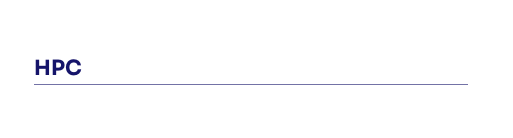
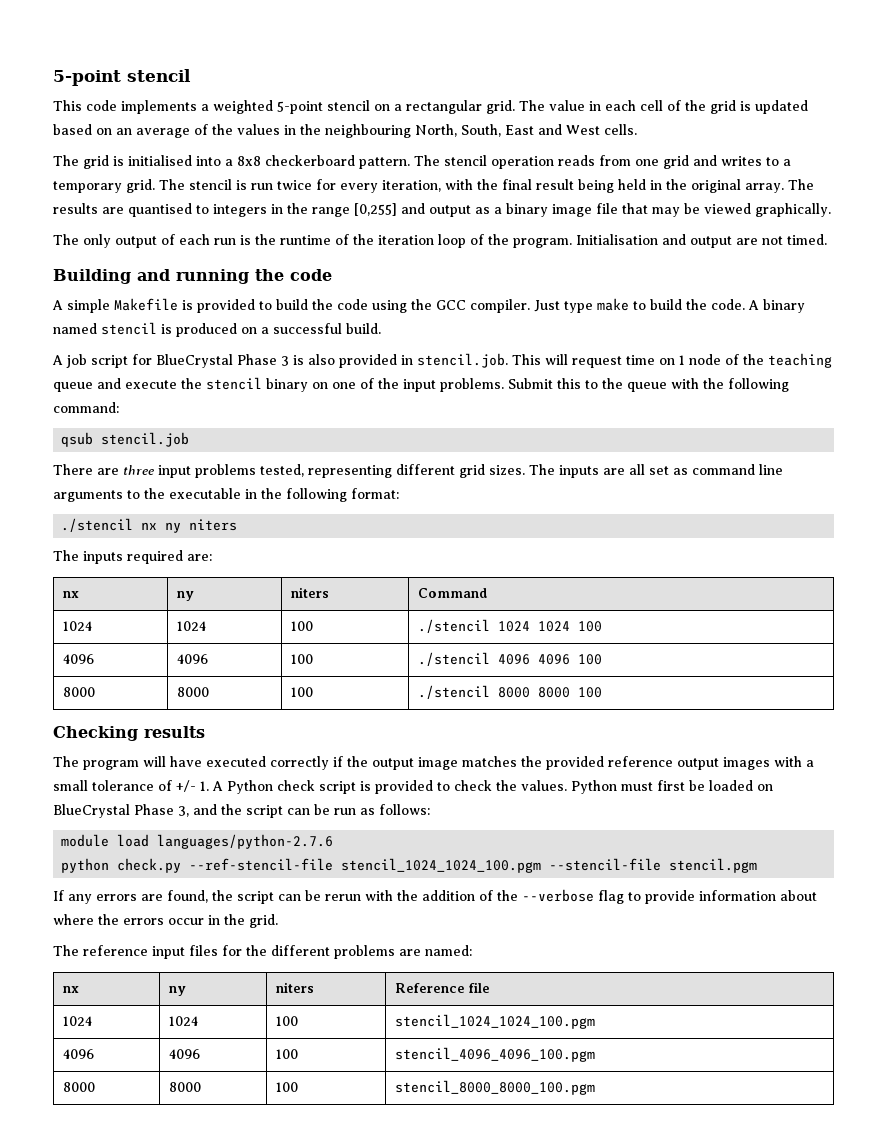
[34,59,82,76] HPC -> [53,69,191,86] [53,100,808,114] [53,124,637,138] [53,155,791,169] [53,179,814,193] [53,203,831,217] [53,234,827,248] [53,269,332,284] [52,298,805,313] [53,322,381,337] [52,353,832,368] [53,377,789,392] [53,402,119,413] [61,432,190,447] [53,464,783,478] [53,488,399,502] [61,518,238,533] [53,550,212,564] [62,591,79,598] [176,591,194,601] [290,587,329,598] [417,588,487,598] [62,621,92,631] [176,621,206,631] [290,621,313,631] [417,619,602,633] [62,654,94,664] [176,654,208,664] [290,654,313,664] [417,652,602,666] [62,687,95,697] [176,687,209,697] [290,687,313,697] [417,685,602,699] [53,726,205,741] [53,756,814,770] [53,780,773,794] [53,804,430,818] [61,834,334,849] [61,858,758,873] [53,889,817,904] [53,914,278,928] [53,945,472,959] [62,986,79,993] [168,986,186,996] [275,982,314,993] [394,982,490,993] [62,1016,92,1026] [168,1016,198,1026] [275,1016,298,1026] [394,1014,595,1029] [62,1049,94,1059] [168,1049,200,1059] [275,1049,298,1059] [394,1047,595,1062] [62,1082,95,1092] [168,1082,201,1092] [275,1082,298,1092] [394,1080,595,1095] 5-point stencil // This code implements a weighted 5-point stencil on a rectangular grid. The value in each cell of the grid is updated based on an average of the values in the neighbouring North, South, East and West cells. // The grid is initialised into a 8x8 checkerboard pattern. The stencil operation reads from one grid and writes to a temporary grid. The stencil is run twice for every iteration, with the final result being held in the original array. The results are quantised to integers in the range [0,255] and output as a binary image file that may be viewed graphically. // The only output of each run is the runtime of the iteration loop of the program. Initialisation and output are not timed. // Building and running the code // A simple Makefile is provided to build the code using the GCC compiler. Just type make to build the code. A binary named stencil is produced on a successful build. // A job script for BlueCrystal Phase 3 is also provided in stencil.job. This will request time on 1 node of the teaching queue and execute the stencil binary on one of the input problems. Submit this to the queue with the following command: // qsub stencil.job // There are three input problems tested, representing different grid sizes. The inputs are all set as command line arguments to the executable in the following format: // ./stencil nx ny niters // The inputs required are: // nx | ny | niters | Command // 1024 | 1024 | 100 | ./stencil 1024 1024 100 // 4096 | 4096 | 100 | ./stencil 4096 4096 100 // 8000 | 8000 | 100 | ./stencil 8000 8000 100 // Checking results // The program will have executed correctly if the output image matches the provided reference output images with a small tolerance of +/- 1. A Python check script is provided to check the values. Python must first be loaded on BlueCrystal Phase 3, and the script can be run as follows: // module load languages/python-2.7.6 // python check.py --ref-stencil-file stencil_1024_1024_100.pgm --stencil-file stencil.pgm // If any errors are found, the script can be rerun with the addition of the --verbose flag to provide information about where the errors occur in the grid. // The reference input files for the different problems are named: // nx | ny | niters | Reference file // 1024 | 1024 | 100 | stencil_1024_1024_100.pgm // 4096 | 4096 | 100 | stencil_4096_4096_100.pgm // 8000 | 8000 | 100 | stencil_8000_8000_100.pgm

